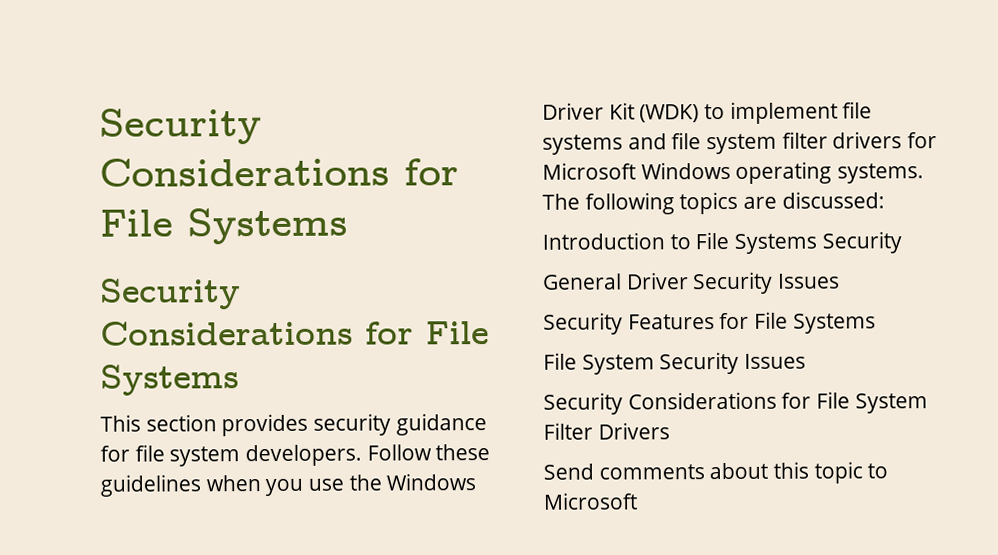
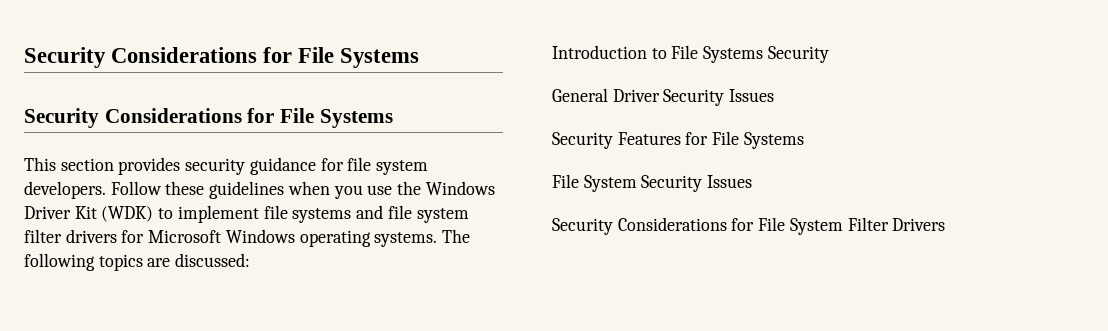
[543,461,889,484] [543,492,638,510] // Send comments about this topic to Microsoft -> (946, 224) none

